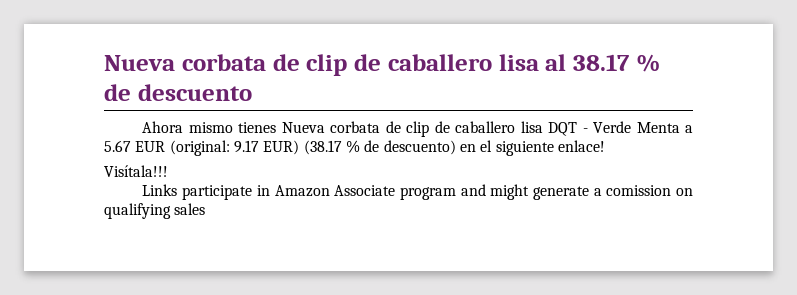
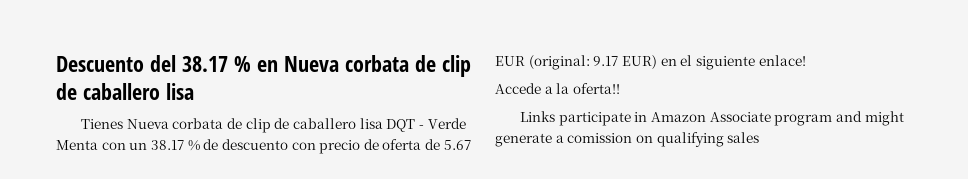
[104,54,660,76] [104,84,252,101] [142,121,277,133] Nueva corbata de clip de caballero lisa al 38.17 % de descuento // Ahora mismo tienes -> [56,55,471,77] [56,83,194,100] [81,119,124,129] Descuento del 38.17 % en Nueva corbata de clip de caballero lisa // Tienes
[685,125,693,133] a -> [101,139,441,154] con un 38.17 % de descuento con precio de oferta de
[303,140,456,155] (38.17 % de descuento) -> (657, 62) none
[104,165,168,177] Visítala!!! -> [495,83,620,94] Accede a la oferta!!

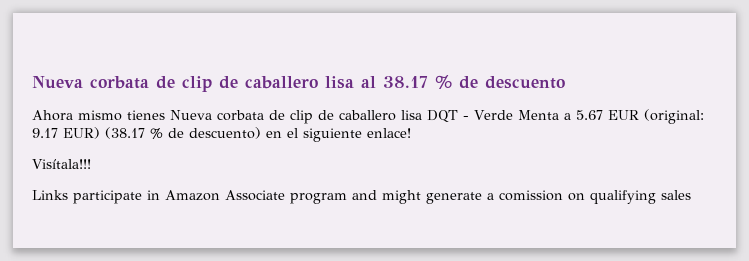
[56,55,471,77] [56,83,194,100] [81,119,124,129] Descuento del 38.17 % en Nueva corbata de clip de caballero lisa // Tienes -> [32,75,565,92] [32,110,165,121] Nueva corbata de clip de caballero lisa al 38.17 % de descuento // Ahora mismo tienes
[101,139,441,154] con un 38.17 % de descuento con precio de oferta de -> [563,113,571,120] a
(657, 62) none -> [105,127,261,139] (38.17 % de descuento)
[495,83,620,94] Accede a la oferta!! -> [32,159,91,169] Visítala!!!

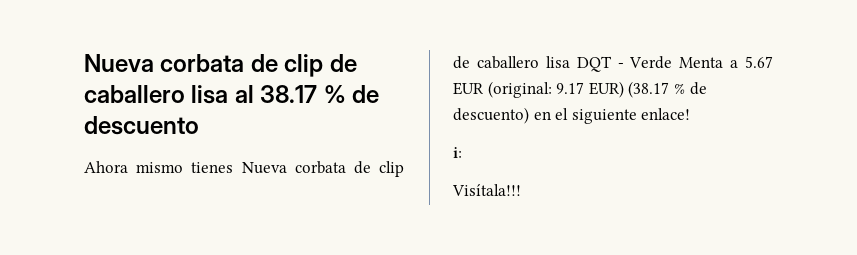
(411, 133) none -> [453,147,462,158] // ℹ:
[32,190,691,204] // Links participate in Amazon Associate program and might generate a comission on qualifying sales -> (521, 190) none

